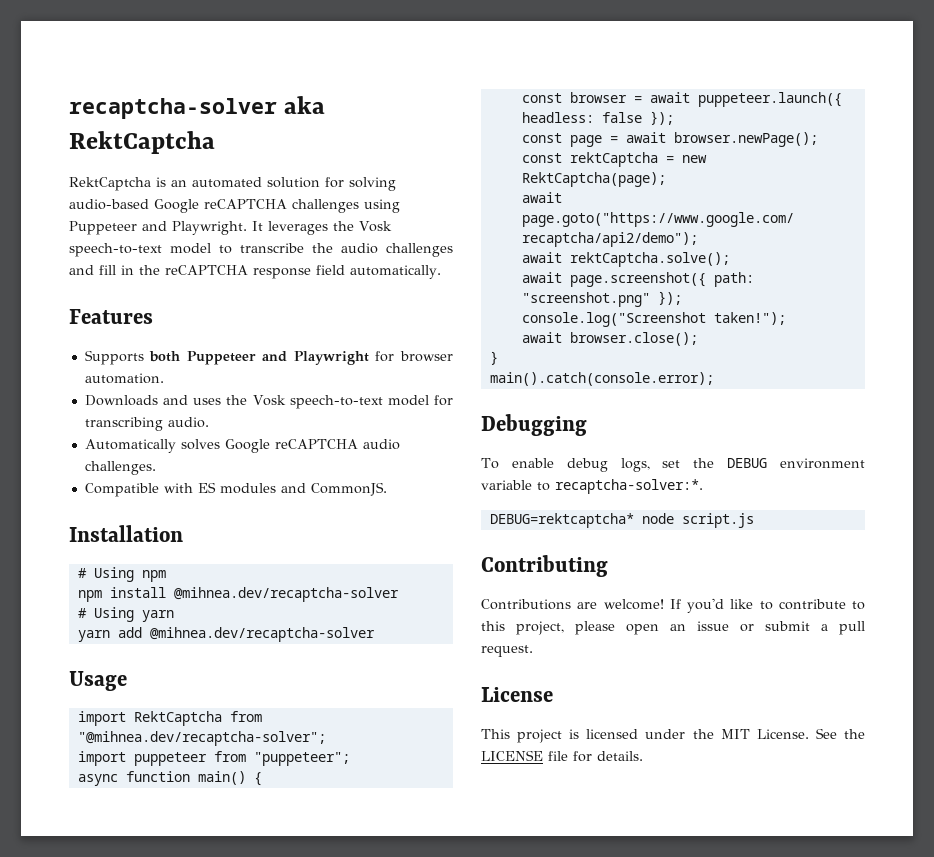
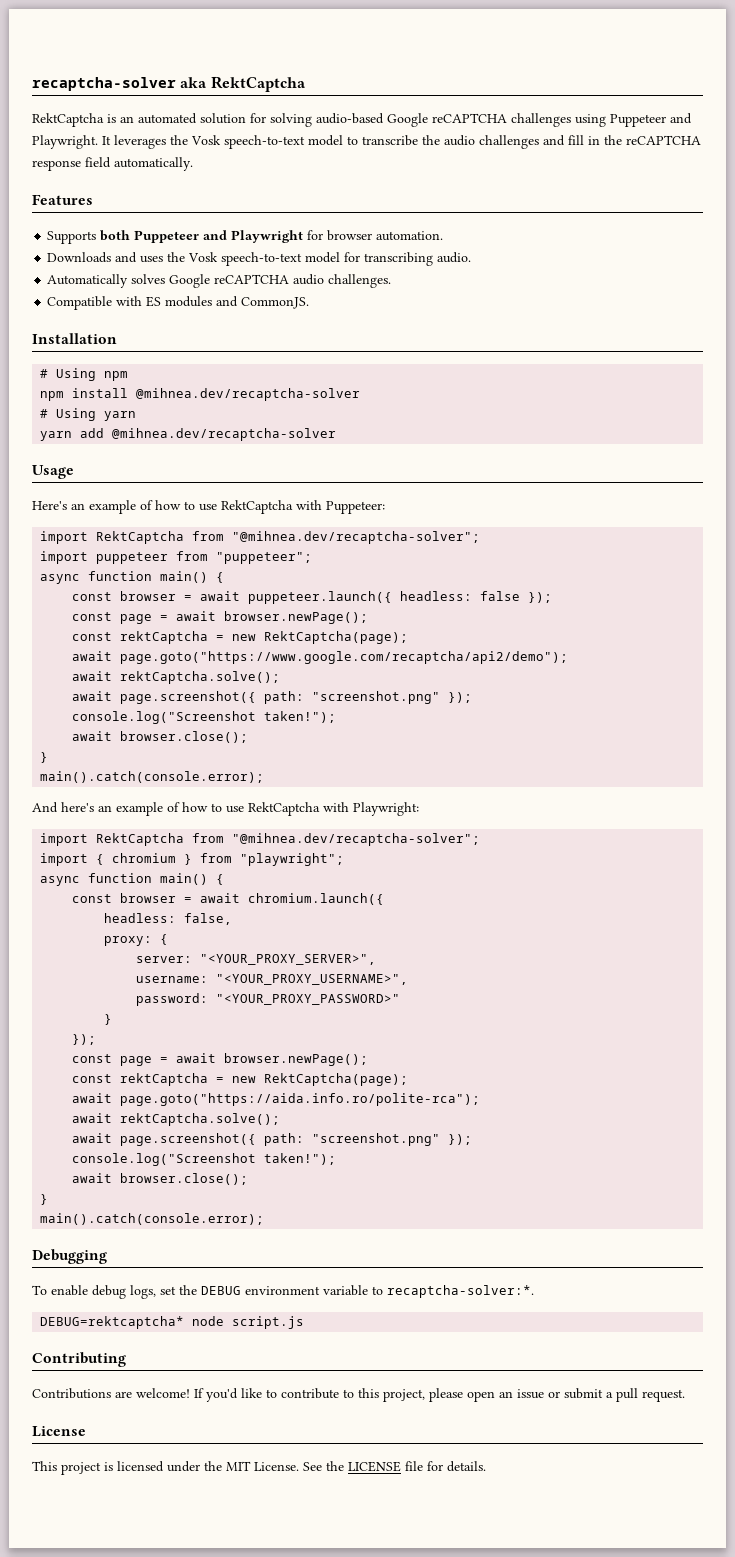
(127, 681) none -> [32,500,385,514] // Here's an example of how to use RektCaptcha with Puppeteer:
(714, 379) none -> [32,802,419,816] [40,833,481,846] [40,853,345,866] [40,873,225,886] [72,893,385,905] [104,913,233,925] [104,934,169,946] [136,954,377,965] [136,974,409,985] [136,993,401,1006] [104,1014,113,1025] [72,1034,97,1045] [72,1053,369,1066] [72,1073,409,1086] [72,1093,481,1106] [72,1113,281,1126] [72,1133,473,1146] [72,1153,337,1166] [72,1173,249,1185] [40,1194,49,1205] [40,1213,265,1225] // And here's an example of how to use RektCaptcha with Playwright: // import RektCaptcha from "@mihnea.dev/recaptcha-solver"; // import { chromium } from "playwright"; // async function main() { // const browser = await chromium.launch({ // headless: false, // proxy: { // server: "<YOUR_PROXY_SERVER>", // username: "<YOUR_PROXY_USERNAME>", // password: "<YOUR_PROXY_PASSWORD>" // } // }); // const page = await browser.newPage(); // const rektCaptcha = new RektCaptcha(page); // await page.goto("https://aida.info.ro/polite-rca"); // await rektCaptcha.solve(); // await page.screenshot({ path: "screenshot.png" }); // console.log("Screenshot taken!"); // await browser.close(); // } // main().catch(console.error);

